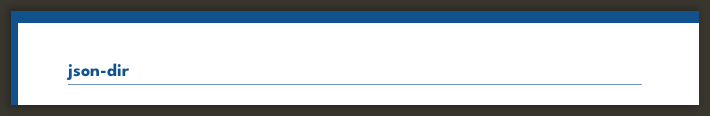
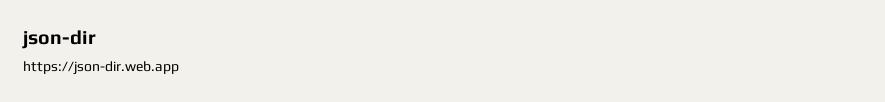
(130, 71) none -> [23,61,179,75] // https://json-dir.web.app

